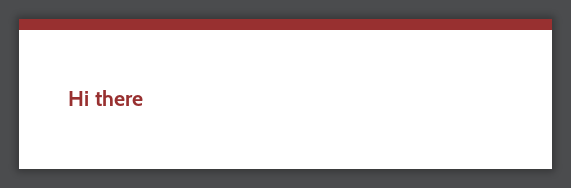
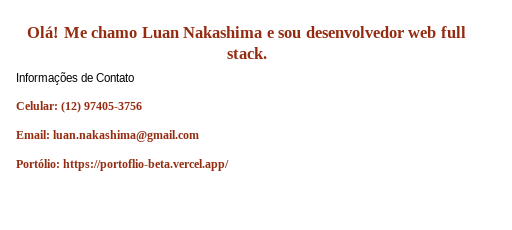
[68,90,143,106] Hi there -> [27,26,466,38] [226,47,267,59] [16,72,135,85] [16,101,143,113] [16,130,200,142] [16,159,230,171] Olá! Me chamo Luan Nakashima e sou desenvolvedor web full stack. // Informações de Contato // Celular: (12) 97405-3756 // Email: luan.nakashima@gmail.com // Portólio: https://portoflio-beta.vercel.app/

